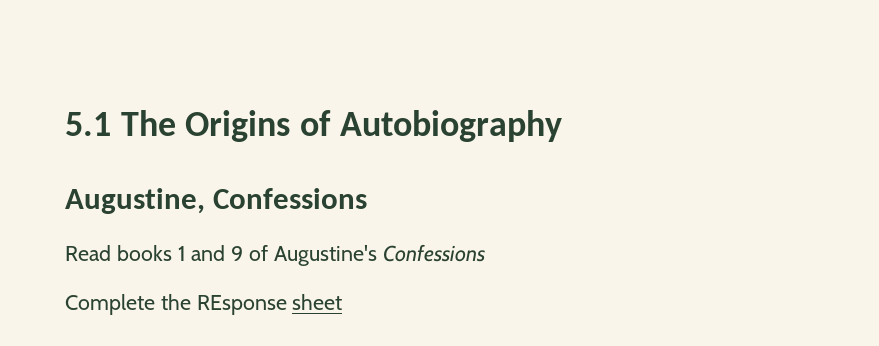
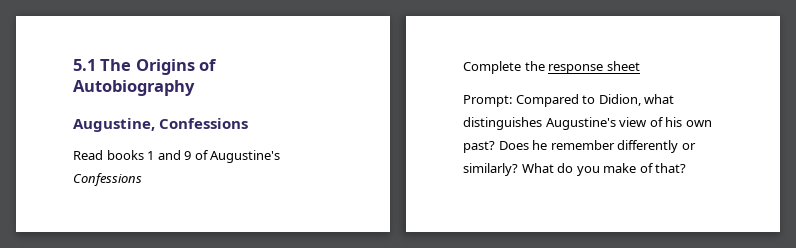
[196,295,287,315] REsponse -> [548,64,604,74] response
(343, 302) none -> [463,94,675,107] [463,117,712,130] [463,140,696,153] [463,163,687,176] // Prompt: Compared to Didion, what distinguishes Augustine's view of his own past? Does he remember differently or similarly? What do you make of that?

